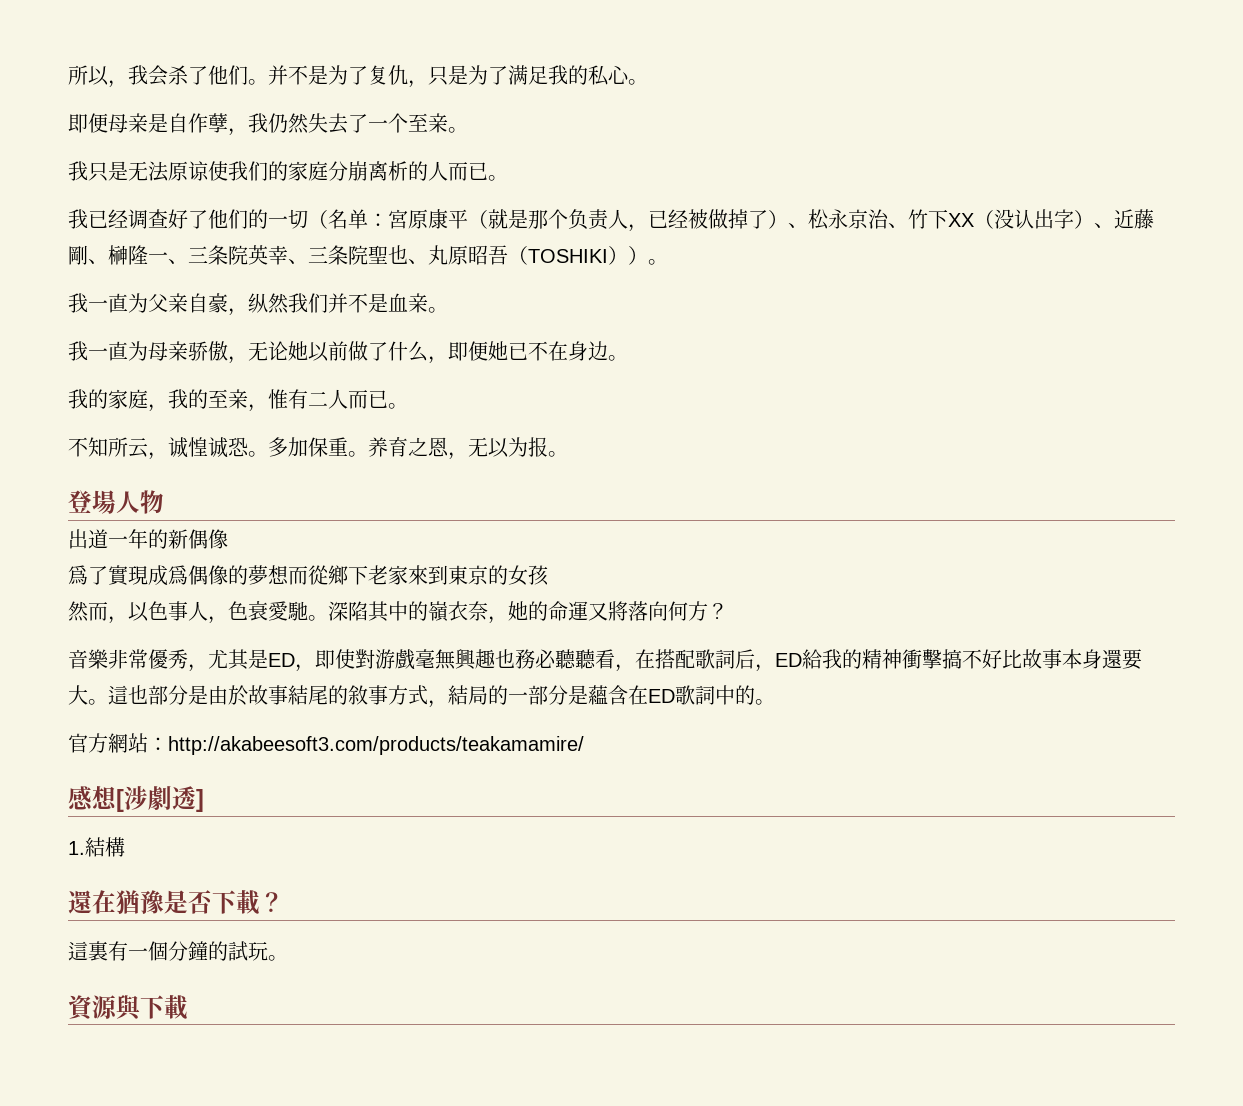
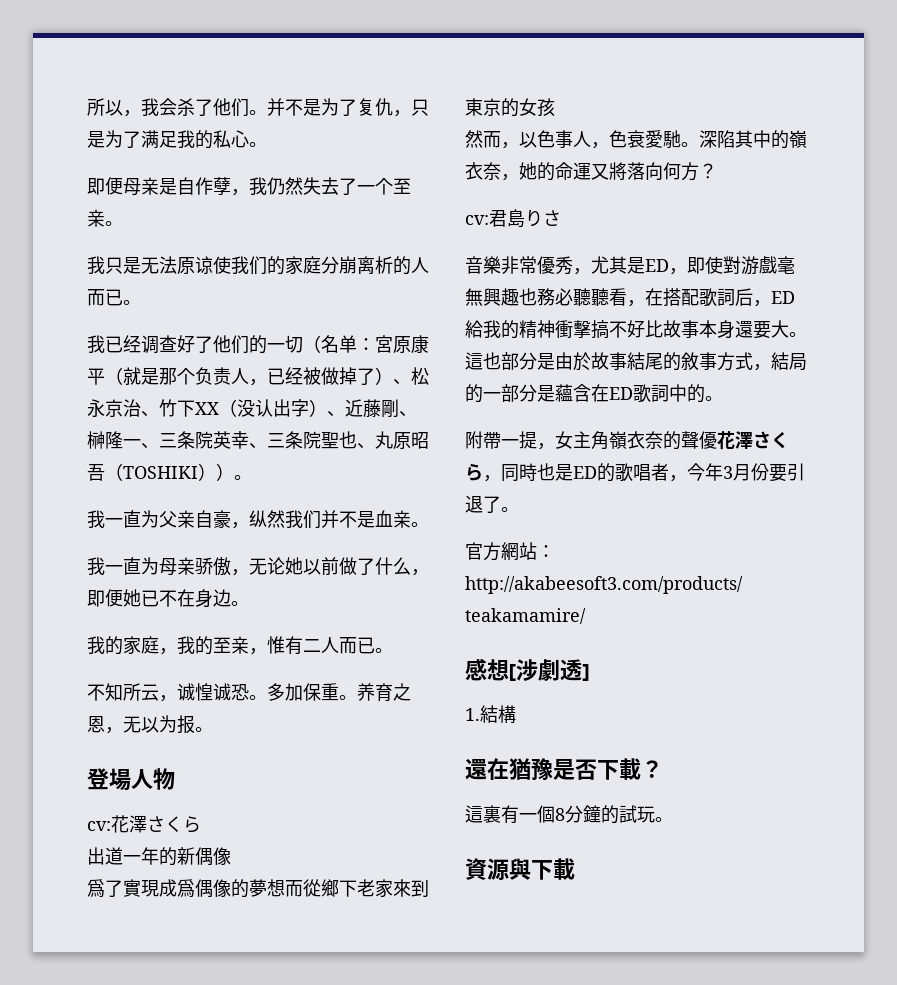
(164, 502) none -> [87,815,201,833] // cv:花澤さくら
(728, 611) none -> [465,209,561,228] // cv:君島りさ
(775, 702) none -> [465,431,789,450] [465,463,805,482] [465,495,519,513] // 附帶一提，女主角嶺衣奈的聲優花澤さくら，同時也是ED的歌唱者，今年3月份要引退了。
(168, 951) none -> [555,808,565,821] 8

